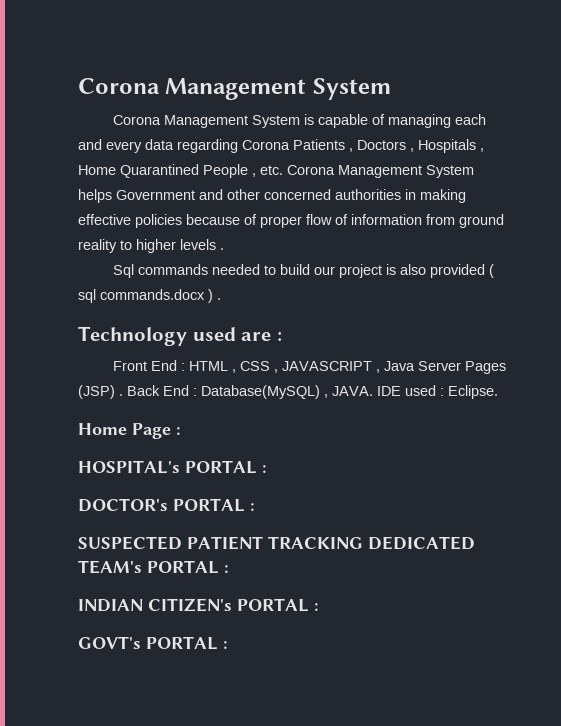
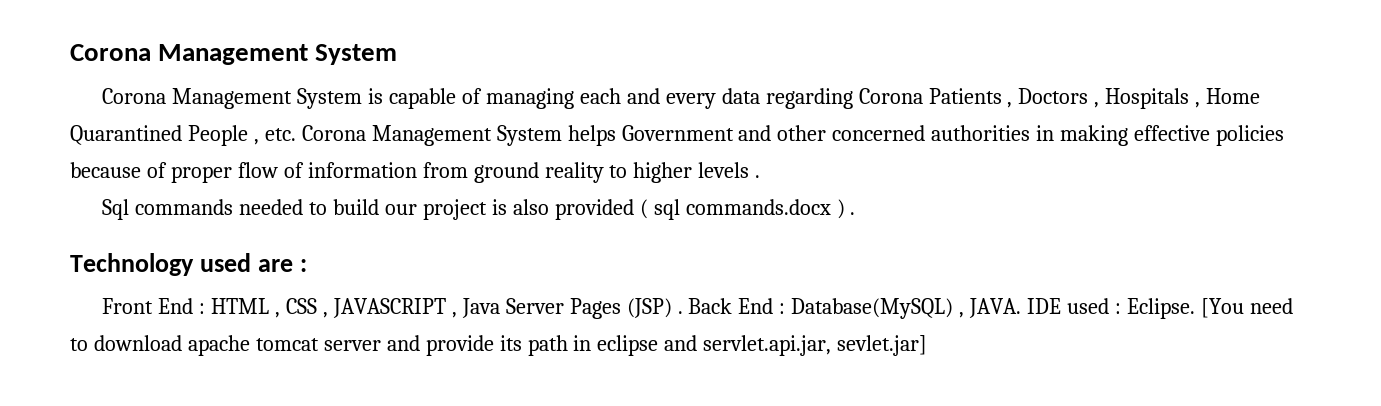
[78,423,181,439] [78,460,267,474] [78,498,255,512] [78,536,475,550] [78,560,229,574] [78,598,319,612] [78,636,228,650] // Home Page : // HOSPITAL's PORTAL : // DOCTOR's PORTAL : // SUSPECTED PATIENT TRACKING DEDICATED TEAM's PORTAL : // INDIAN CITIZEN's PORTAL : // GOVT's PORTAL : -> [1200,298,1293,318] [70,335,928,356] [You need to download apache tomcat server and provide its path in eclipse and servlet.api.jar, sevlet.jar]

